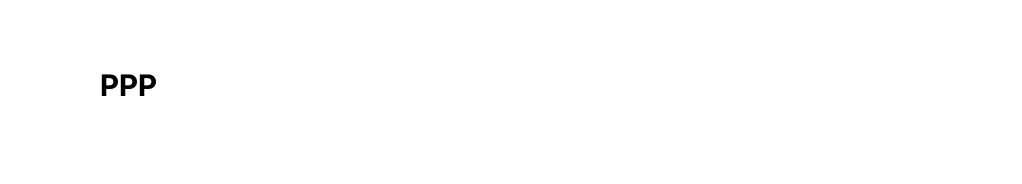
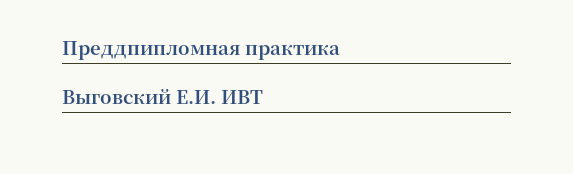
[100,74,157,96] PPP -> [62,41,340,60] [62,89,263,104] Преддпипломная практика // Выговский Е.И. ИВТ

